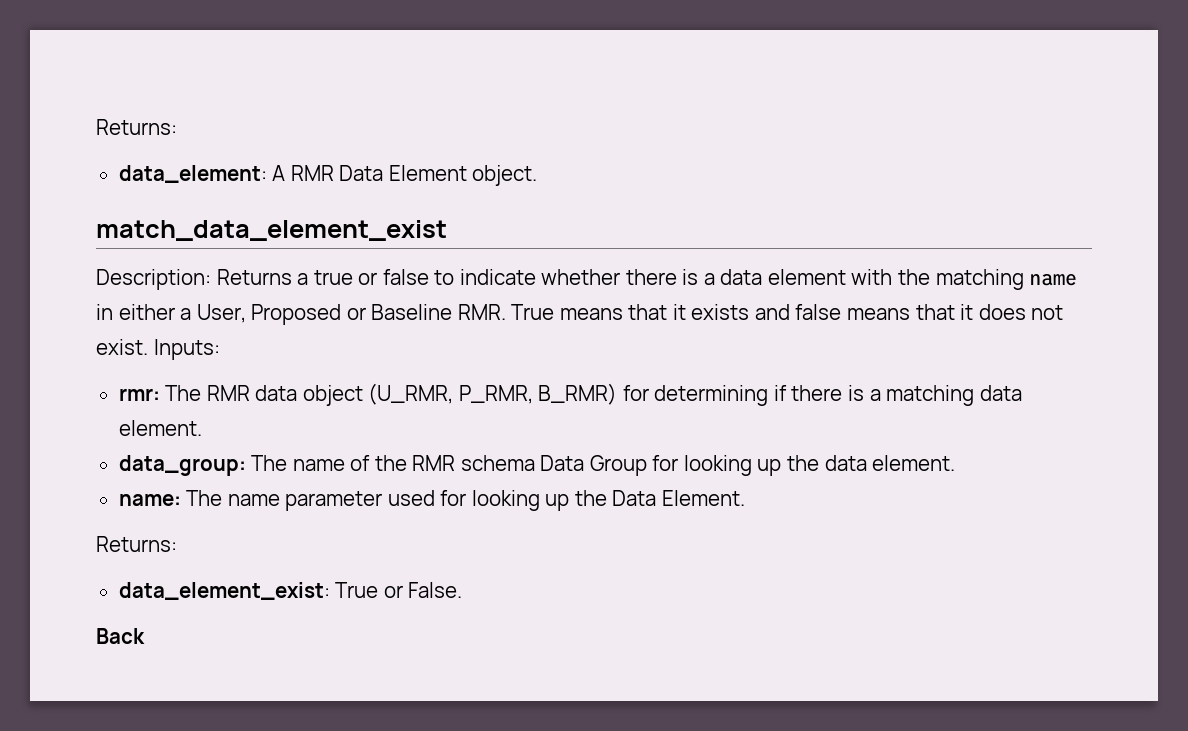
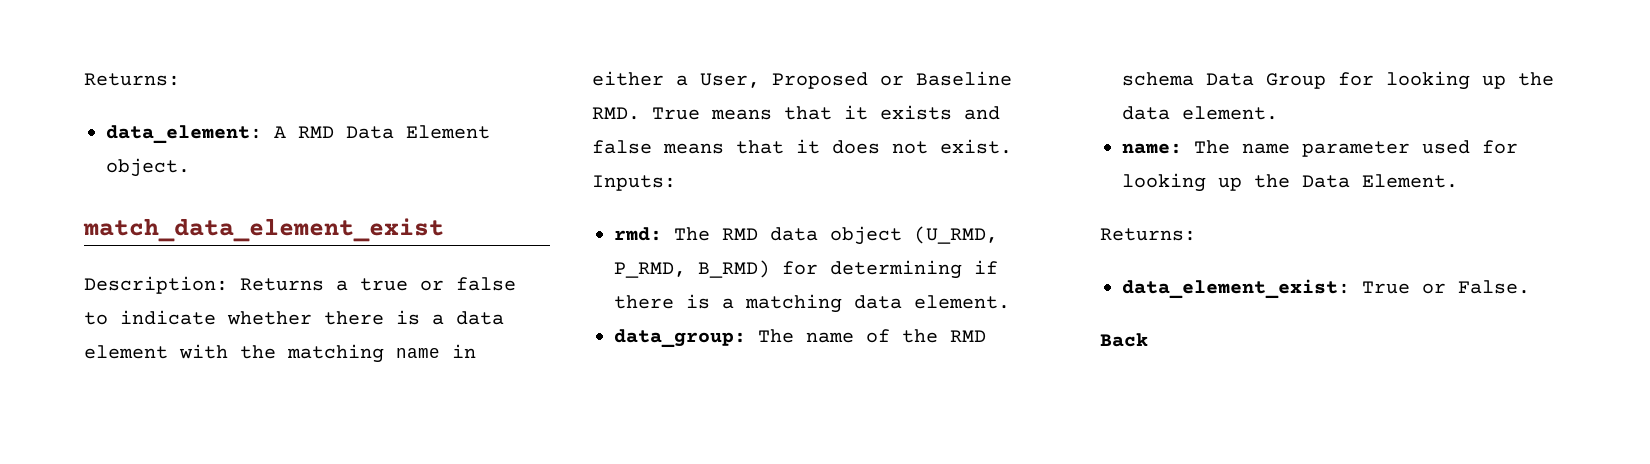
[290,165,334,181] RMR -> [298,126,334,138] RMD
[457,304,506,320] RMR. -> [592,107,640,120] RMD.
[118,383,618,406] rmr: The RMR data object (U_RMR, P_RMR, B_RMR) -> [614,226,998,245] [614,260,770,278] rmd: The RMD data object (U_RMD, P_RMD, B_RMD)
[412,455,456,471] RMR -> [950,330,986,342] RMD

